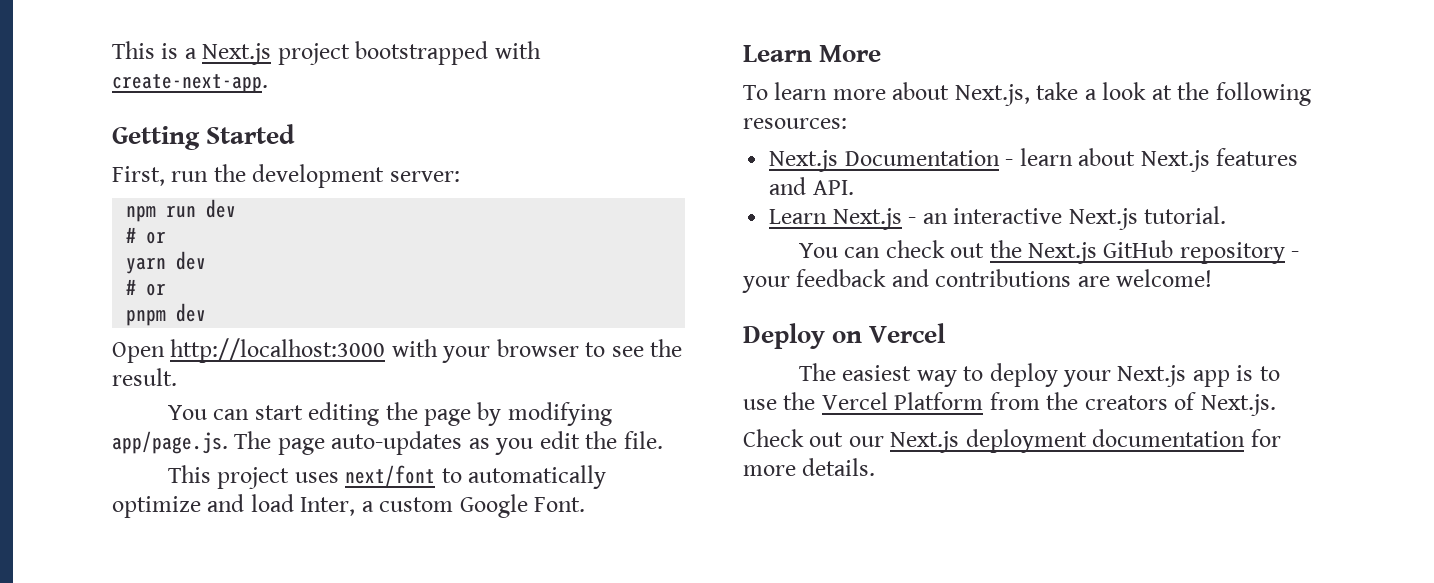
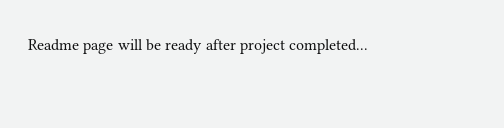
[112,41,541,65] [112,74,268,93] [112,124,296,150] [112,164,460,188] [126,199,237,222] [126,227,167,244] [126,251,207,274] [126,279,167,296] [126,303,207,326] [112,338,683,363] [112,368,177,386] [167,402,612,426] [112,431,663,455] [167,465,606,489] [112,494,586,518] [743,45,882,62] [743,82,1311,106] [743,118,847,129] [769,148,1299,172] [769,177,854,195] [769,206,1227,230] [798,240,1300,264] [742,269,1213,293] [743,323,946,349] [798,363,1280,387] [743,392,1276,416] [743,429,1281,453] [743,458,876,476] This is a Next.js project bootstrapped with create-next-app. // Getting Started // First, run the development server: // npm run dev // # or // yarn dev // # or // pnpm dev // Open http://localhost:3000 with your browser to see the result. // You can start editing the page by modifying app/page.js. The page auto-updates as you edit the file. // This project uses next/font to automatically optimize and load Inter, a custom Google Font. // Learn More // To learn more about Next.js, take a look at the following resources: // Next.js Documentation - learn about Next.js features and API. // Learn Next.js - an interactive Next.js tutorial. // You can check out the Next.js GitHub repository - your feedback and contributions are welcome! // Deploy on Vercel // The easiest way to deploy your Next.js app is to use the Vercel Platform from the creators of Next.js. // Check out our Next.js deployment documentation for more details. -> [28,39,369,54] Readme page will be ready after project completed...

